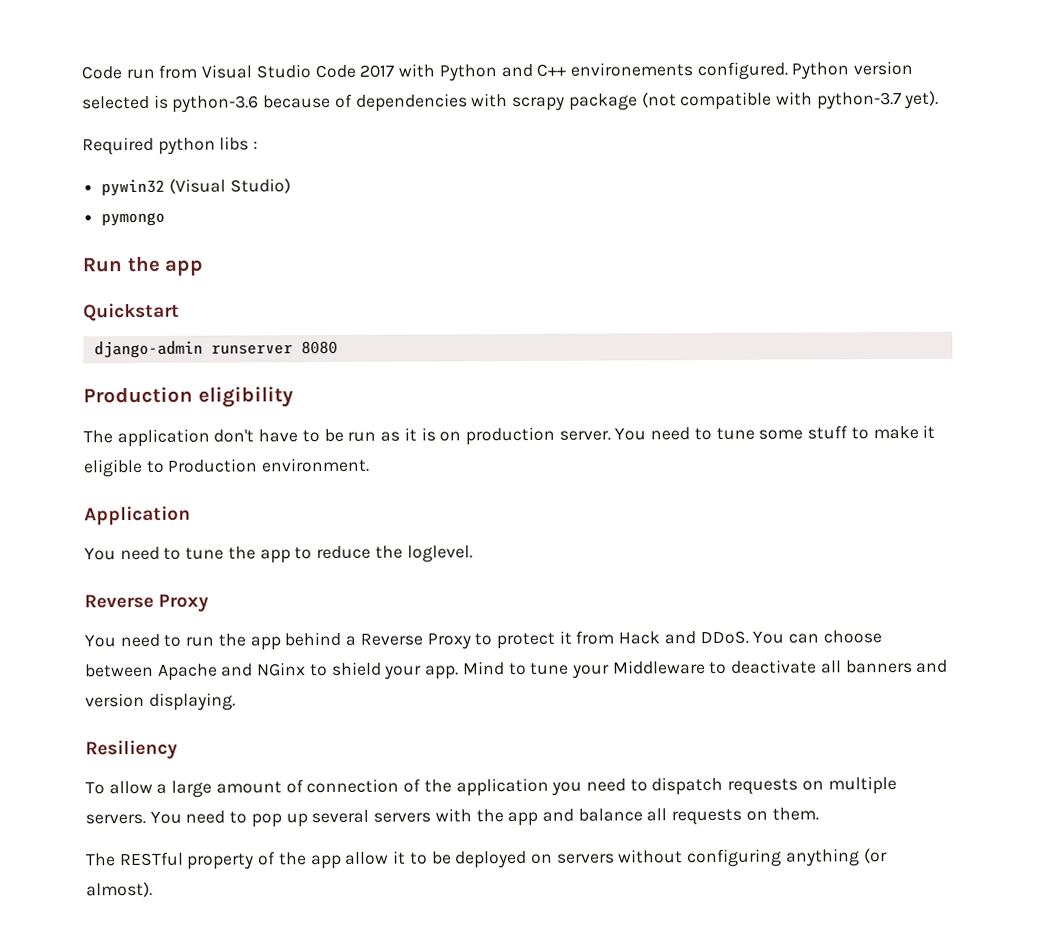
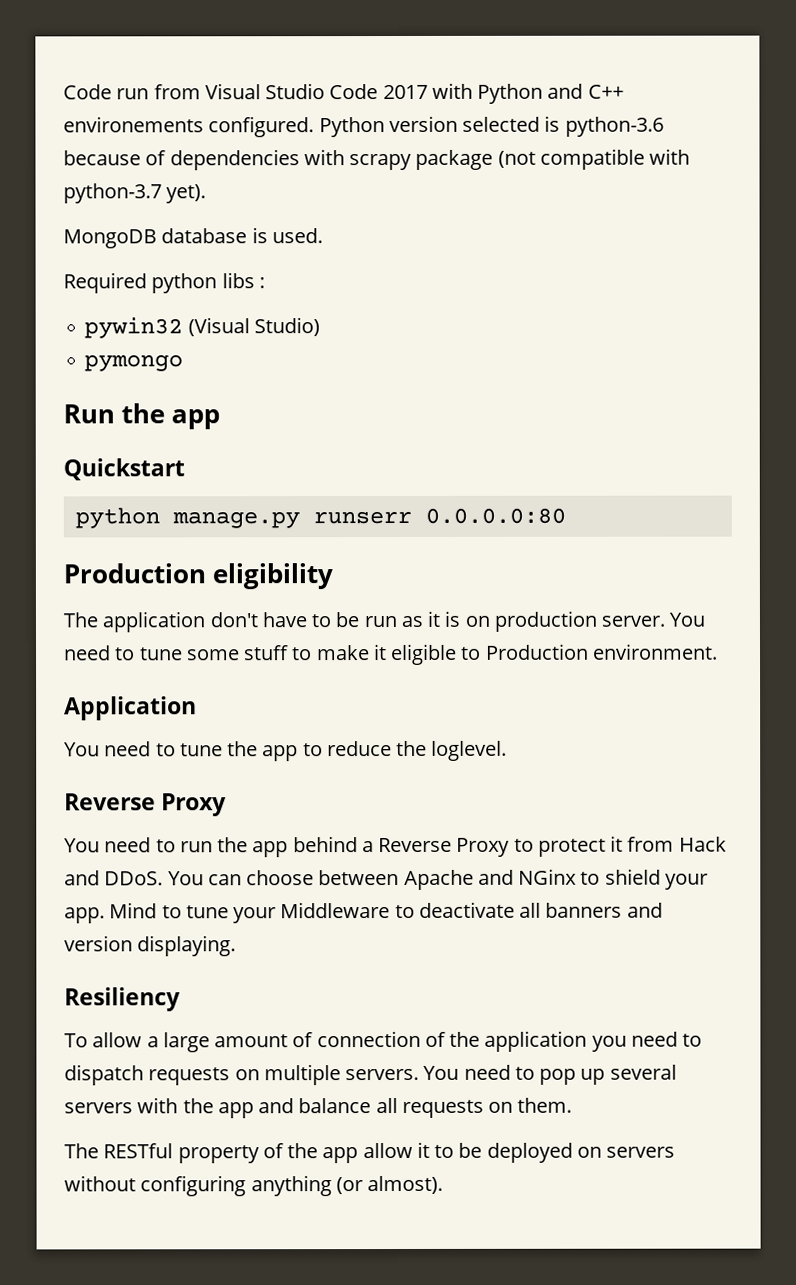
(940, 99) none -> [63,227,323,249] // MongoDB database is used.
[93,340,338,359] django-admin runserver 8080 -> [74,507,566,529] python manage.py runserr 0.0.0.0:80

